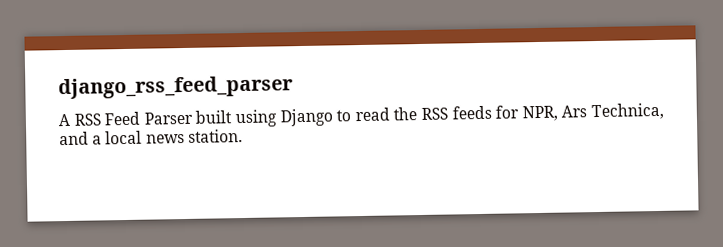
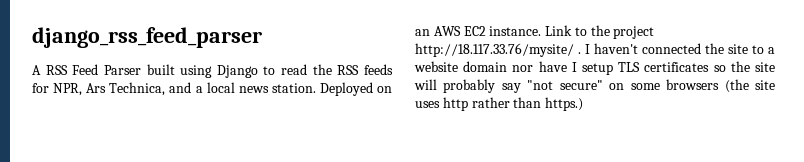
(243, 136) none -> [319,82,392,96] [415,25,655,39] [415,43,775,57] [414,61,775,75] [414,79,775,93] [415,97,584,111] Deployed on an AWS EC2 instance. Link to the project http://18.117.33.76/mysite/ . I haven't connected the site to a website domain nor have I setup TLS certificates so the site will probably say "not secure" on some browsers (the site uses http rather than https.)

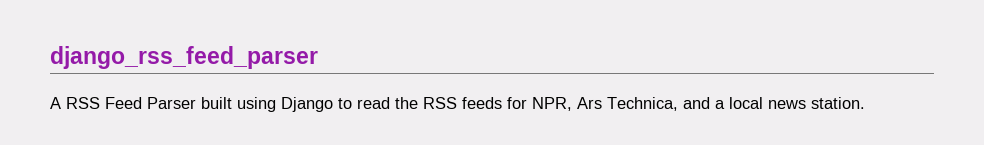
[319,82,392,96] [415,25,655,39] [415,43,775,57] [414,61,775,75] [414,79,775,93] [415,97,584,111] Deployed on an AWS EC2 instance. Link to the project http://18.117.33.76/mysite/ . I haven't connected the site to a website domain nor have I setup TLS certificates so the site will probably say "not secure" on some browsers (the site uses http rather than https.) -> (865, 103) none

